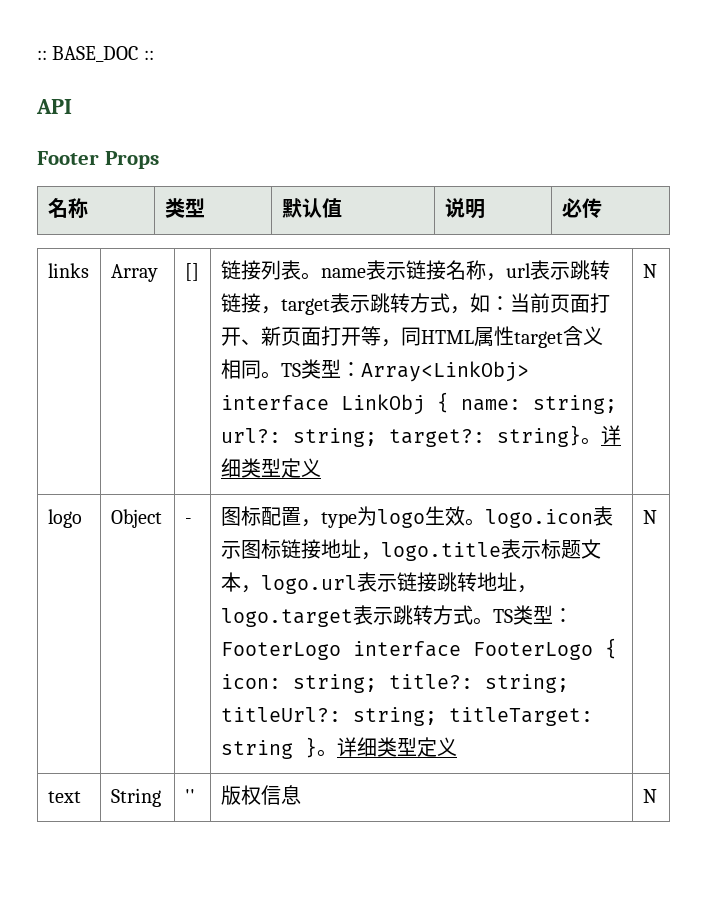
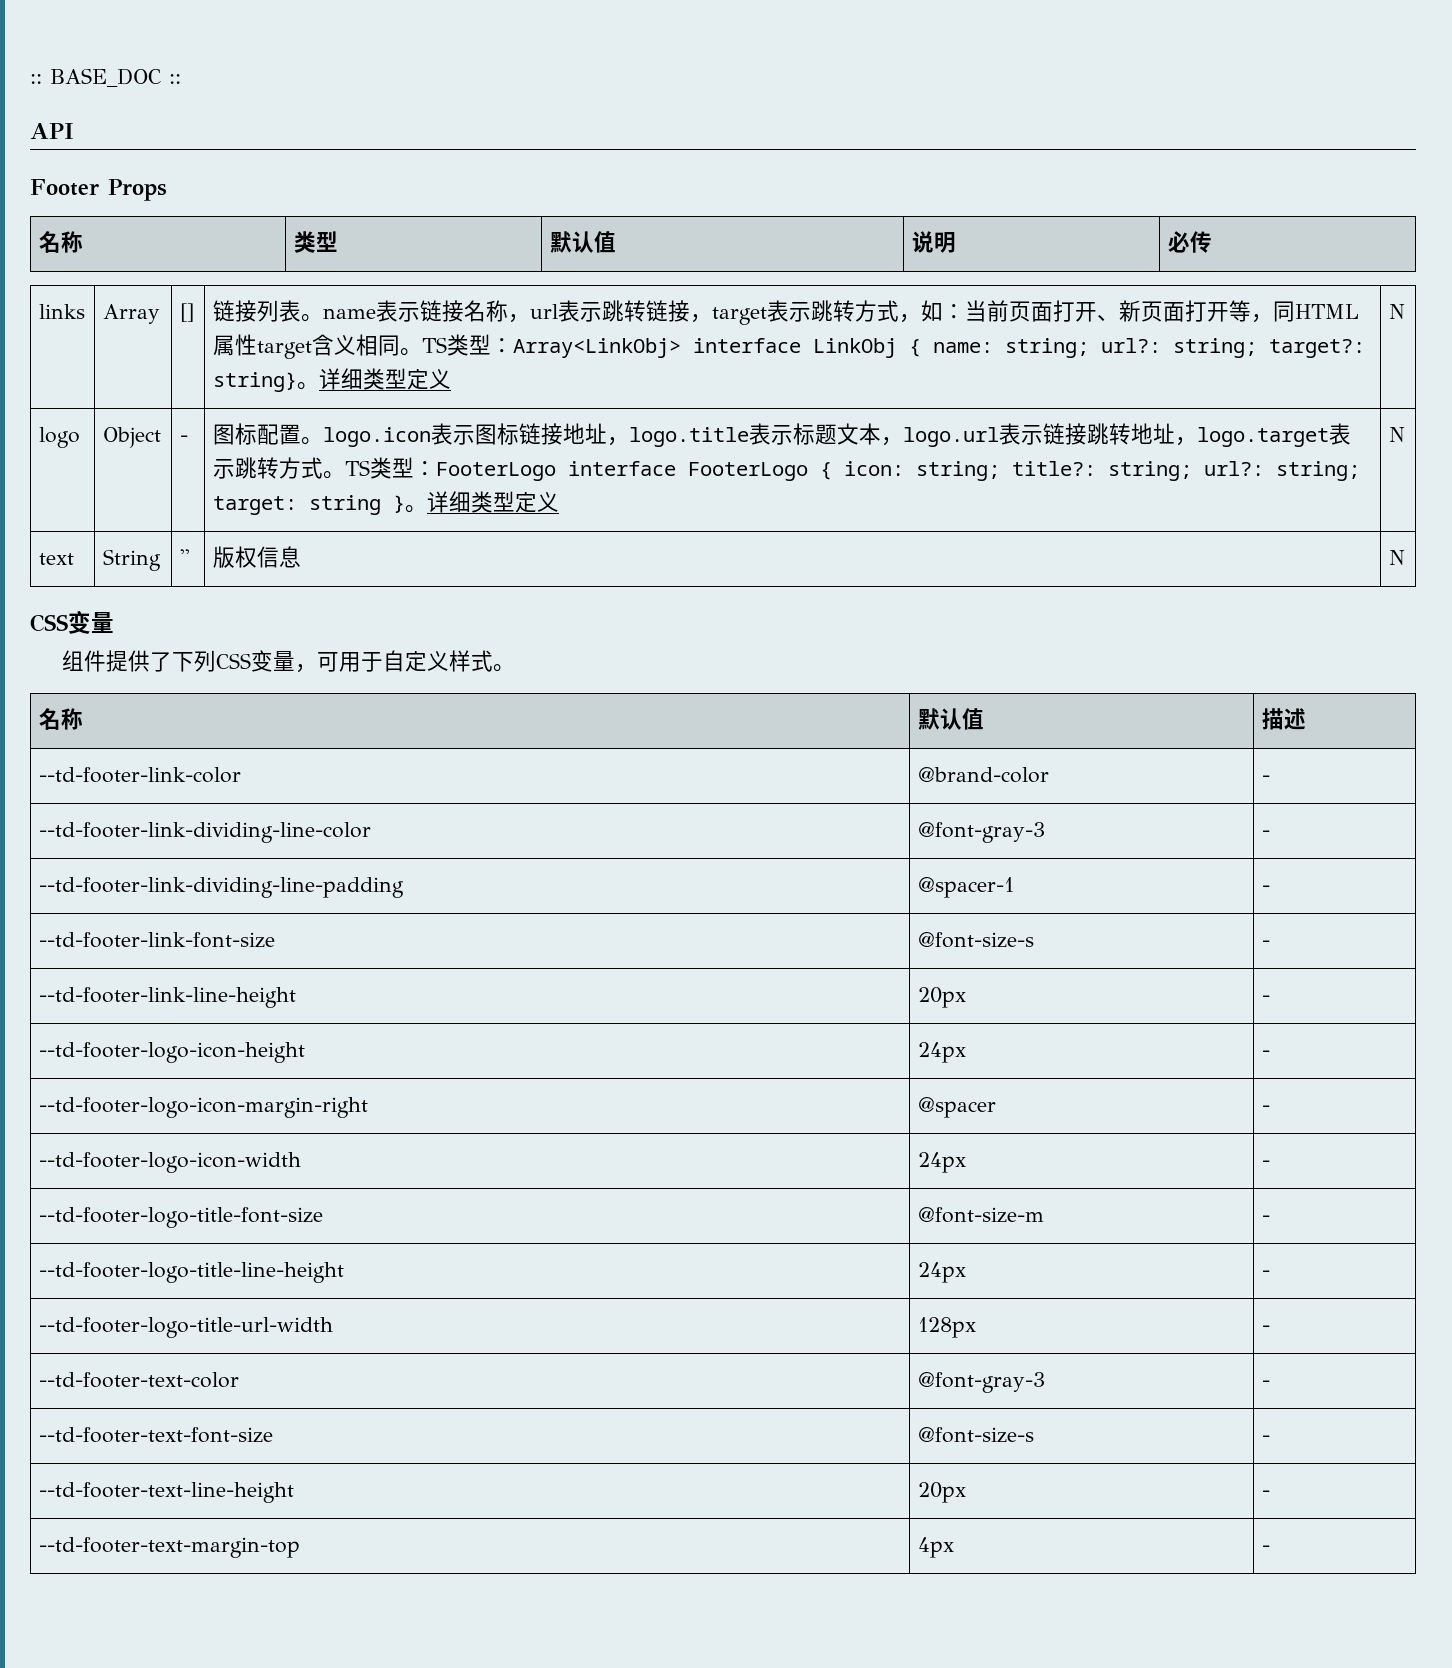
[300,506,465,528] ，type为logo生效 -> (301, 434) none
[220,707,593,726] titleUrl?: string; titleTarget: -> [1203,461,1360,481] [212,496,297,515] url?: string; target:
(657, 796) none -> [30,610,114,634] [62,650,516,673] [38,708,83,730] [917,708,984,730] [1261,708,1306,730] [38,767,241,783] [917,767,1049,783] [1261,775,1270,782] [38,822,371,843] [917,822,1045,843] [1261,830,1270,837] [38,877,404,898] [917,877,1014,898] [1261,885,1270,892] [38,932,275,948] [917,932,1034,948] [1261,940,1270,947] [38,987,296,1008] [917,987,966,1008] [1261,995,1270,1002] [38,1042,305,1063] [917,1042,966,1063] [1261,1050,1270,1057] [38,1097,368,1118] [917,1097,996,1118] [1261,1105,1270,1112] [38,1152,301,1173] [917,1152,966,1173] [1261,1160,1270,1167] [38,1207,323,1228] [917,1207,1044,1223] [1261,1215,1270,1222] [38,1262,344,1283] [917,1262,966,1283] [1261,1270,1270,1277] [38,1317,333,1338] [917,1317,976,1338] [1261,1325,1270,1332] [38,1372,239,1388] [917,1372,1045,1393] [1261,1380,1270,1387] [38,1427,273,1443] [917,1427,1034,1443] [1261,1435,1270,1442] [38,1482,294,1503] [917,1482,966,1503] [1261,1490,1270,1497] [38,1537,300,1558] [917,1537,954,1558] [1261,1545,1270,1552] // CSS变量 // 组件提供了下列CSS变量，可用于自定义样式。 // 名称 | 默认值 | 描述 // --td-footer-link-color | @brand-color | - // --td-footer-link-dividing-line-color | @font-gray-3 | - // --td-footer-link-dividing-line-padding | @spacer-1 | - // --td-footer-link-font-size | @font-size-s | - // --td-footer-link-line-height | 20px | - // --td-footer-logo-icon-height | 24px | - // --td-footer-logo-icon-margin-right | @spacer | - // --td-footer-logo-icon-width | 24px | - // --td-footer-logo-title-font-size | @font-size-m | - // --td-footer-logo-title-line-height | 24px | - // --td-footer-logo-title-url-width | 128px | - // --td-footer-text-color | @font-gray-3 | - // --td-footer-text-font-size | @font-size-s | - // --td-footer-text-line-height | 20px | - // --td-footer-text-margin-top | 4px | -

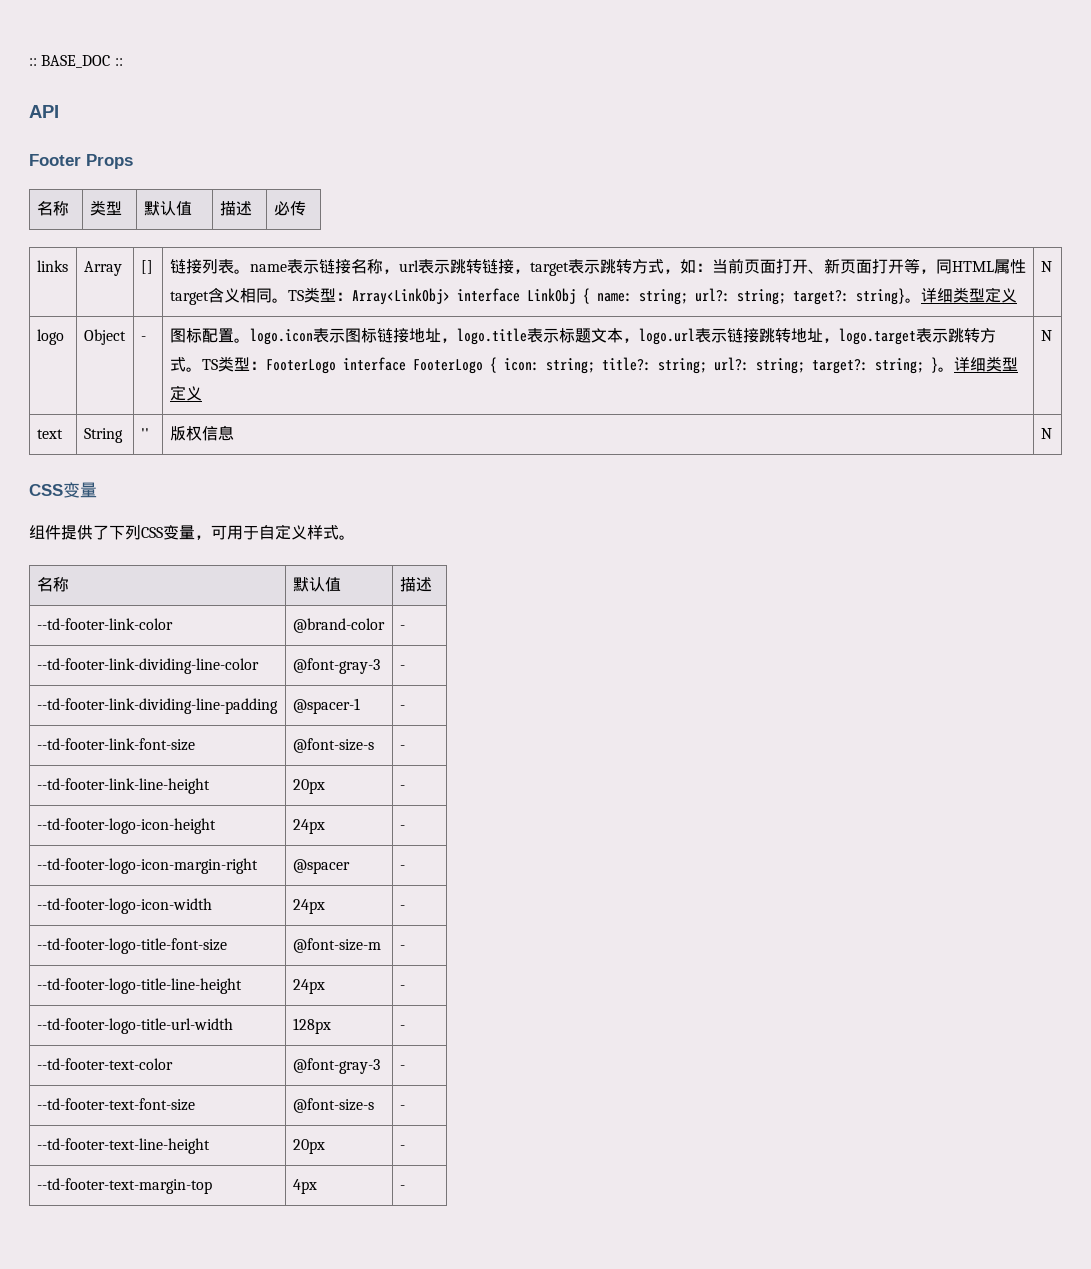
[911,231,956,253] 说明 -> [219,201,252,216] 描述
[212,495,381,515] target: string -> [811,358,924,374] target?: string;

